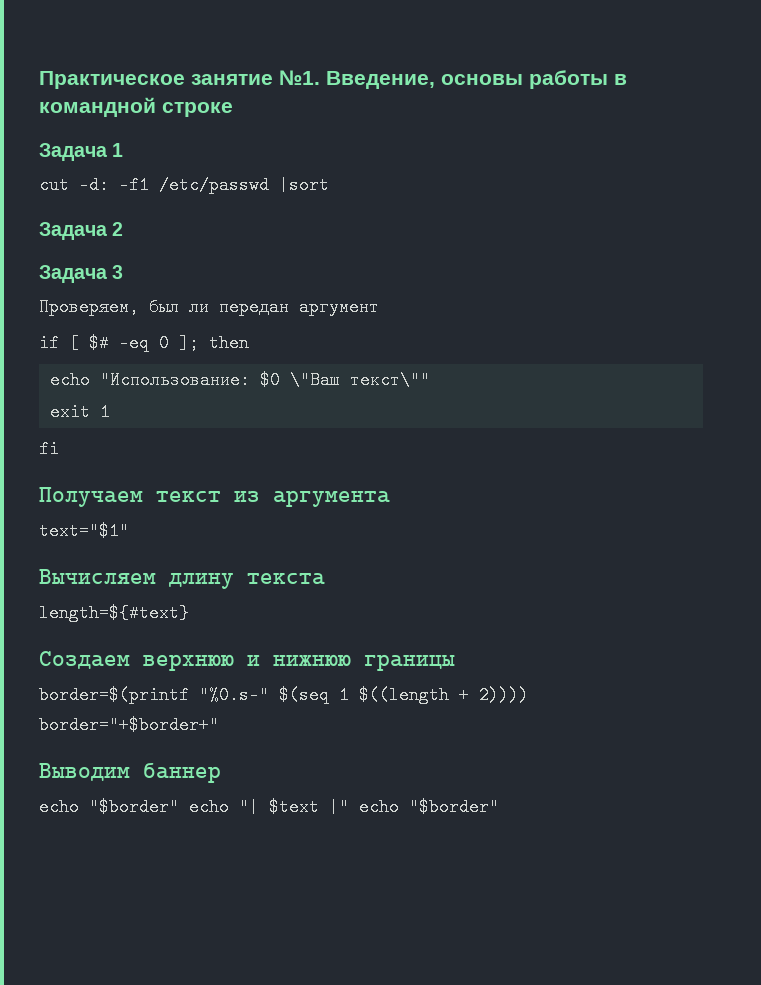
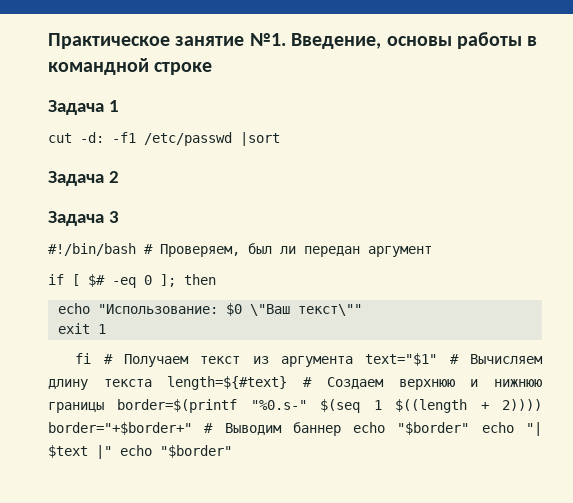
(124, 272) none -> [48,243,153,256] #!/bin/bash #
(59, 449) // -> [103,354,113,364] #
(390, 498) // -> (353, 361) none
(129, 531) // -> [449,354,459,364] #
(325, 579) // -> (152, 383) none
(189, 613) // -> [303,377,313,387] #
(455, 662) // -> (104, 407) none
(219, 725) // -> [204,423,214,433] #
(221, 773) // -> (341, 429) none

